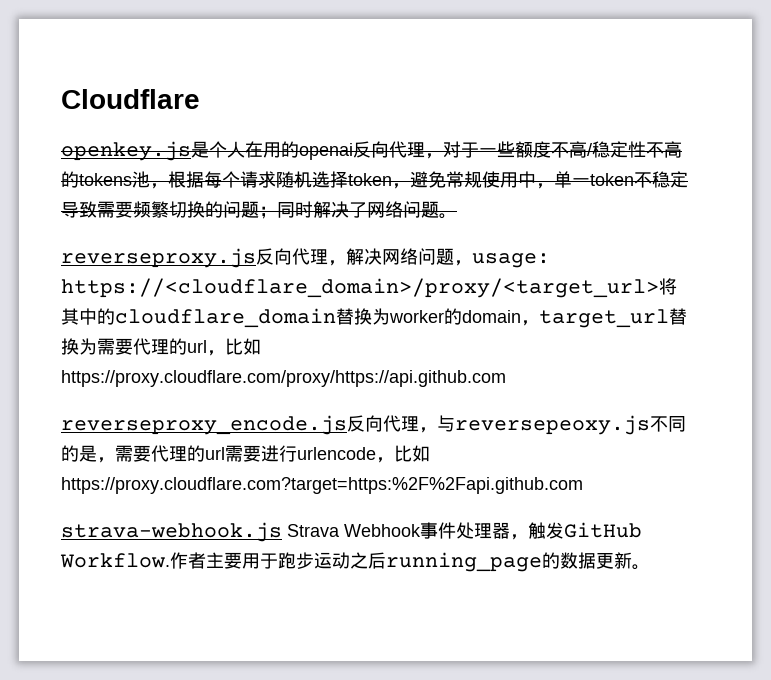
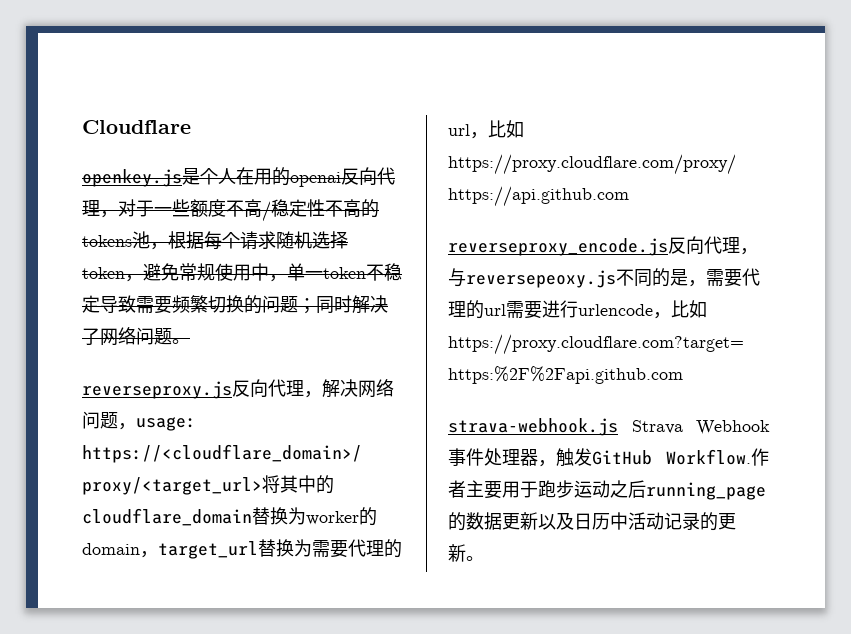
(632, 560) none -> [538,512,736,531] [448,544,466,562] 以及日历中活动记录的更新

